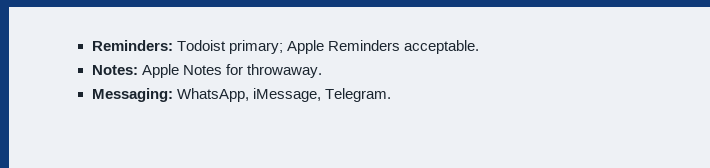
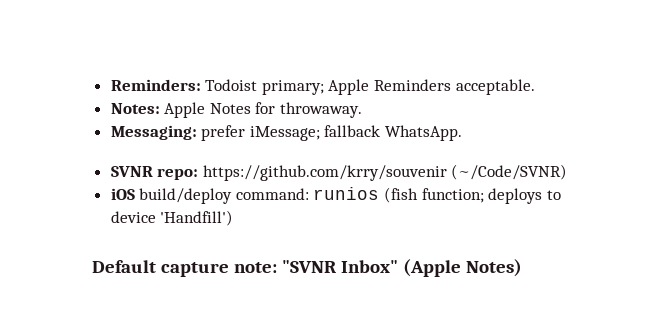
[176,88,391,102] WhatsApp, iMessage, Telegram. -> [201,125,463,141] [110,164,568,181] [110,187,561,204] [110,210,234,226] [92,259,522,277] prefer iMessage; fallback WhatsApp. // SVNR repo: https://github.com/krry/souvenir (~/Code/SVNR) // iOS build/deploy command: runios (fish function; deploys to device 'Handfill') // Default capture note: "SVNR Inbox" (Apple Notes)

